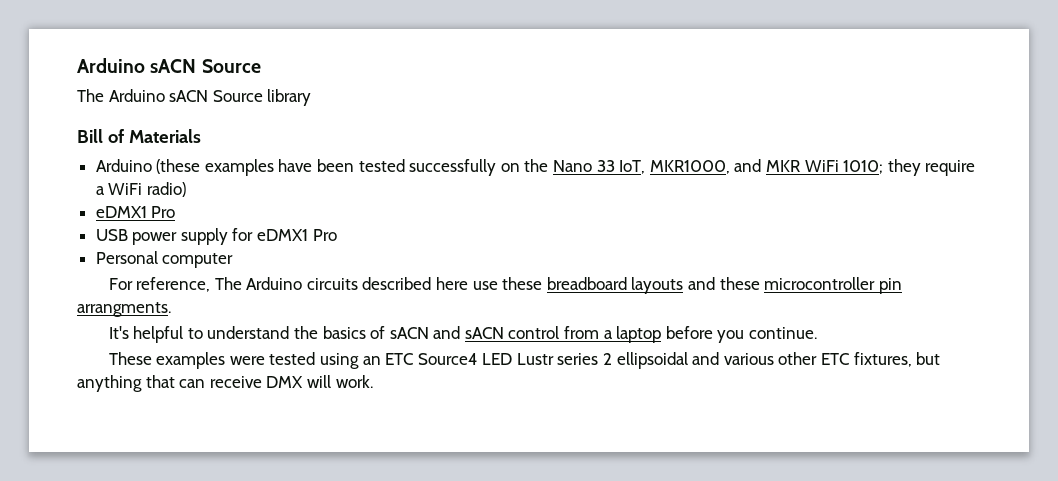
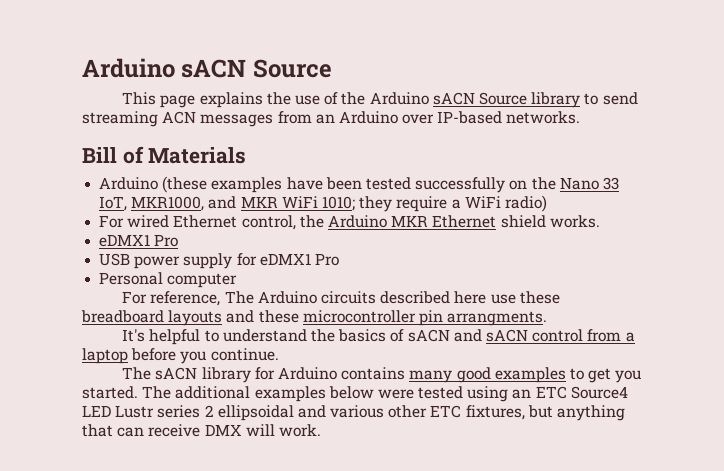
[77,89,312,106] The Arduino sACN Source library -> [122,92,638,108] [82,111,581,127] This page explains the use of the Arduino sACN Source library to send streaming ACN messages from an Arduino over IP-based networks.
(186, 189) none -> [99,215,600,230] // For wired Ethernet control, the Arduino MKR Ethernet shield works.
[108,352,226,369] These examples -> [122,367,642,383] [82,386,374,402] The sACN library for Arduino contains many good examples to get you started. The additional examples below

